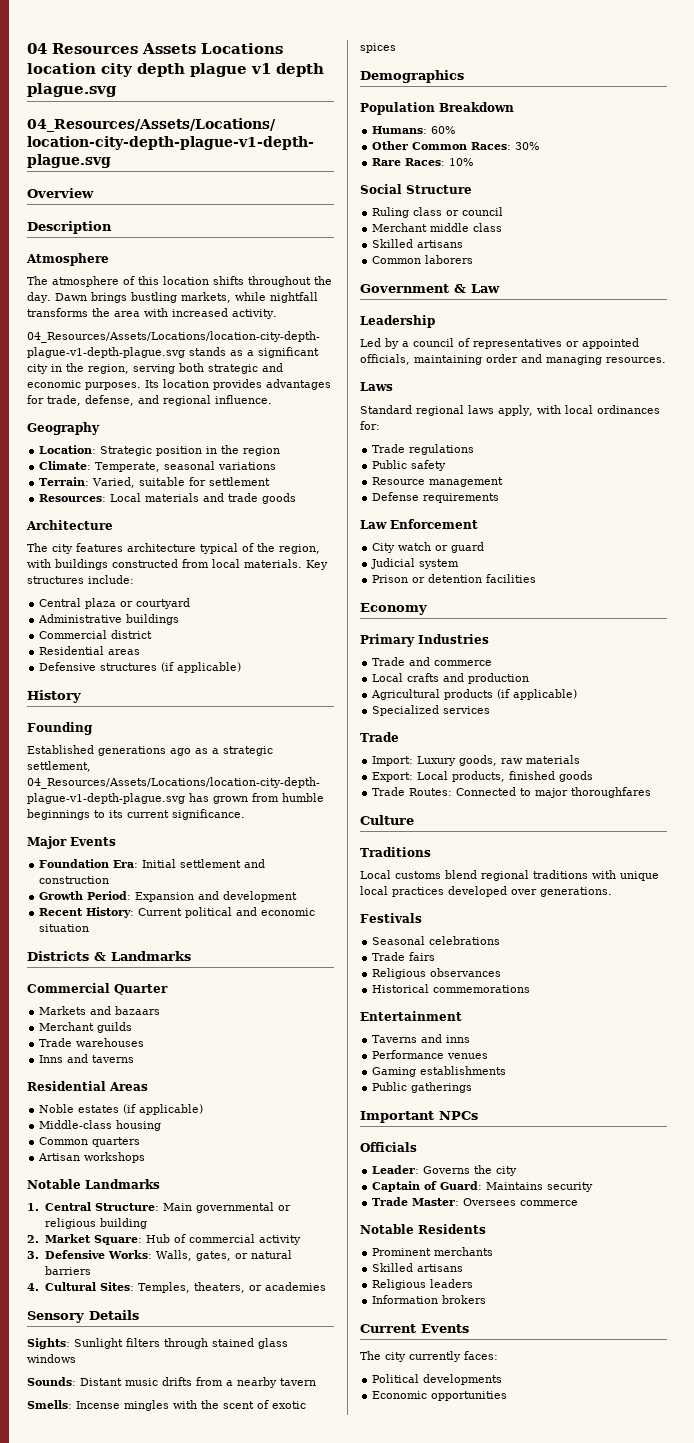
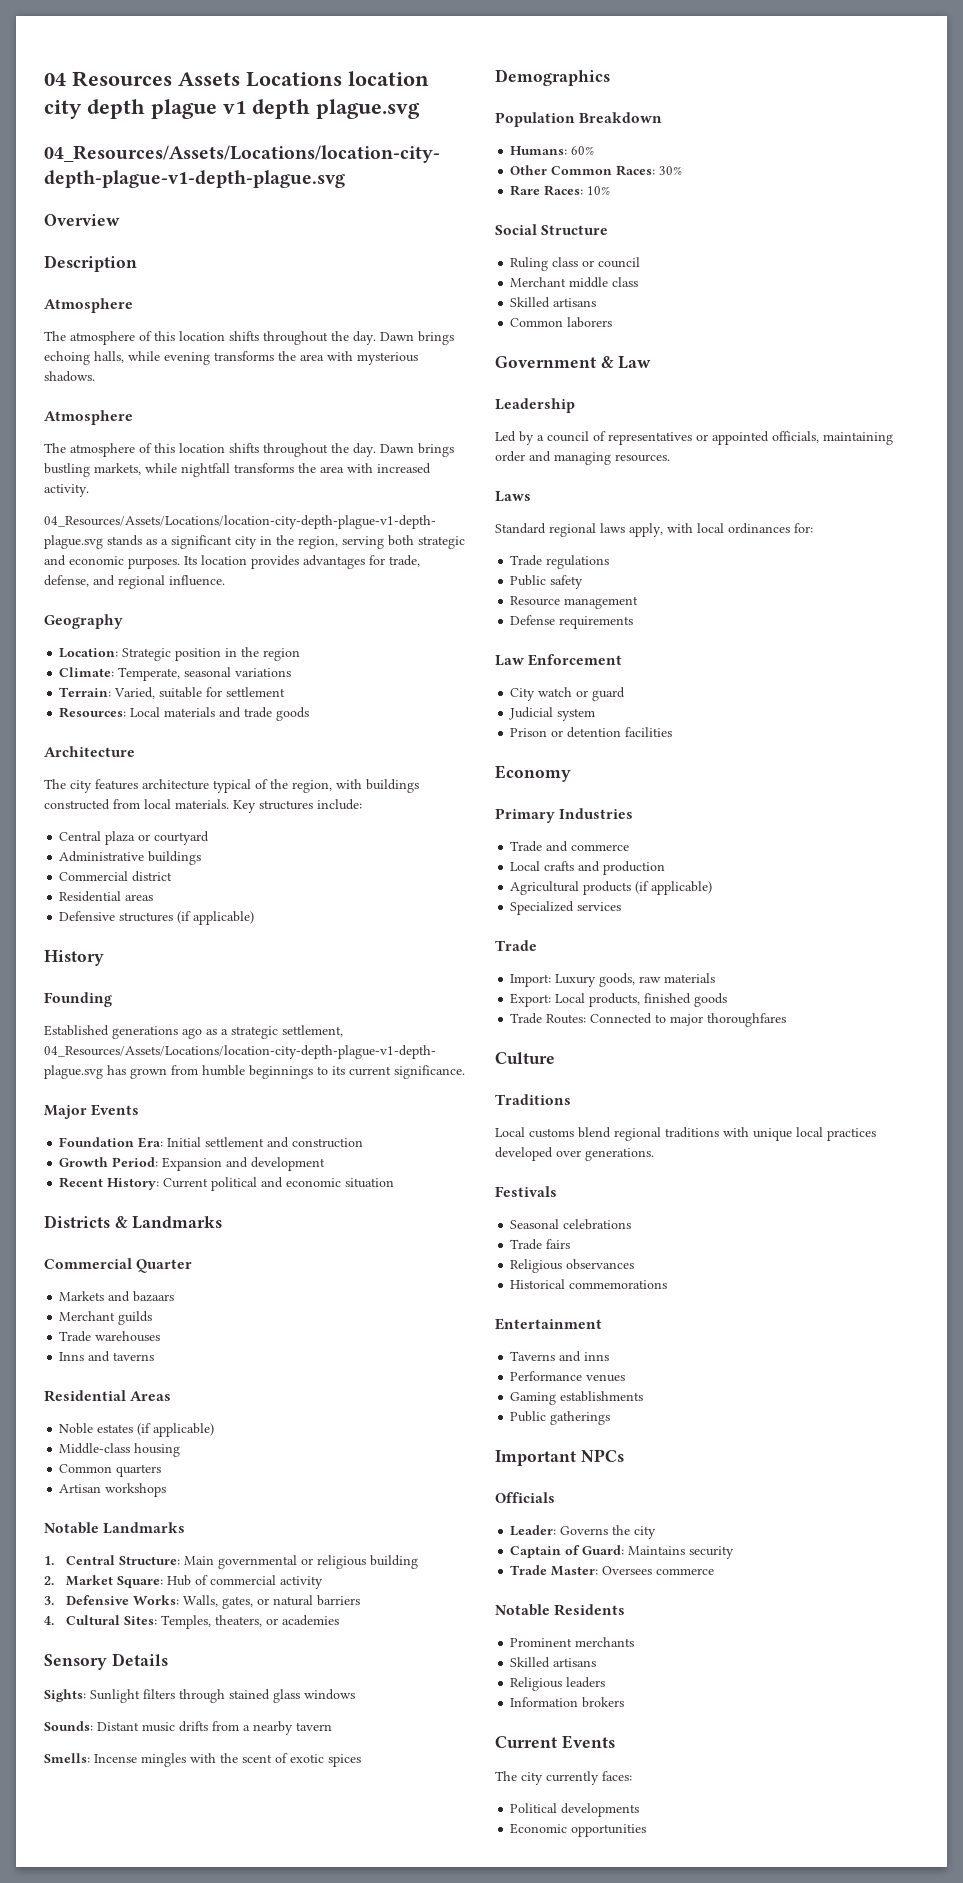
(109, 259) none -> [44,331,454,345] [44,351,418,365] [44,371,95,382] [44,410,133,425] // The atmosphere of this location shifts throughout the day. Dawn brings echoing halls, while evening transforms the area with mysterious shadows. // Atmosphere

